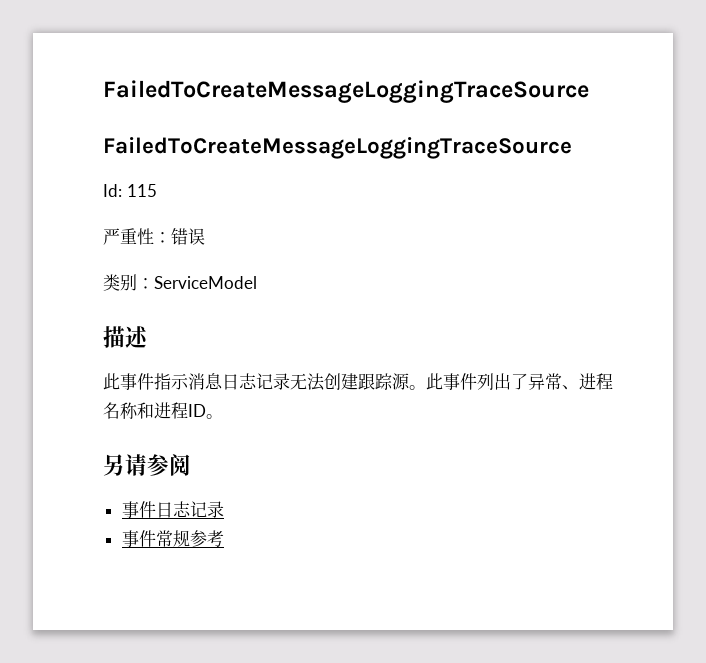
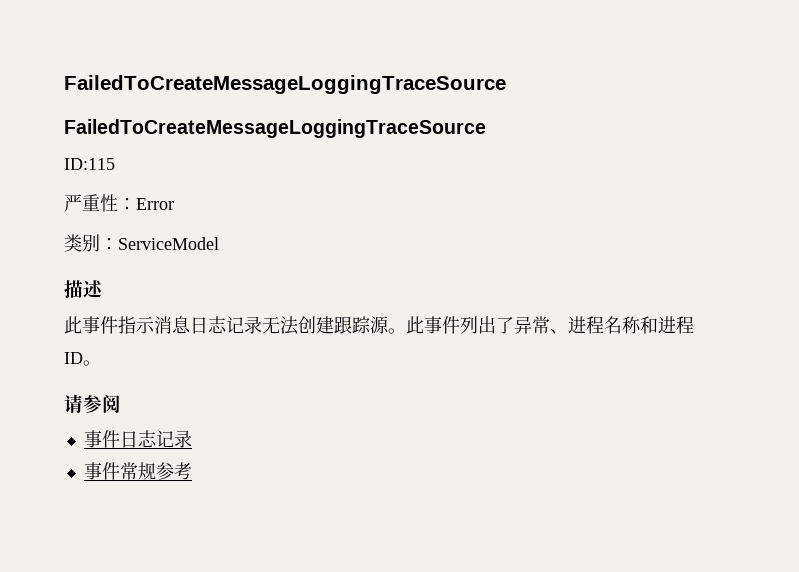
[103,184,157,197] Id: 115 -> [64,158,115,170] ID:115
[171,228,205,245] 错误 -> [136,198,174,210] Error
[103,454,125,476] 另 -> (101, 363) none

